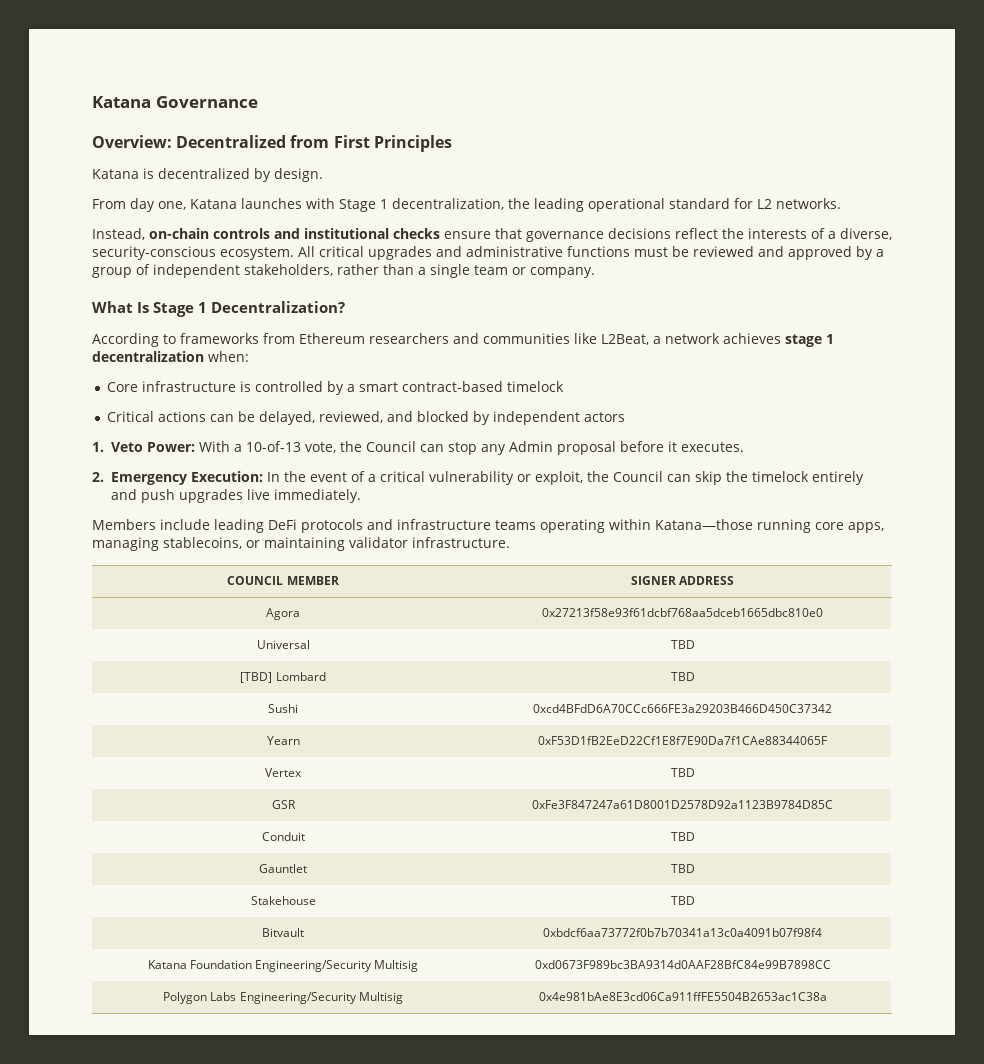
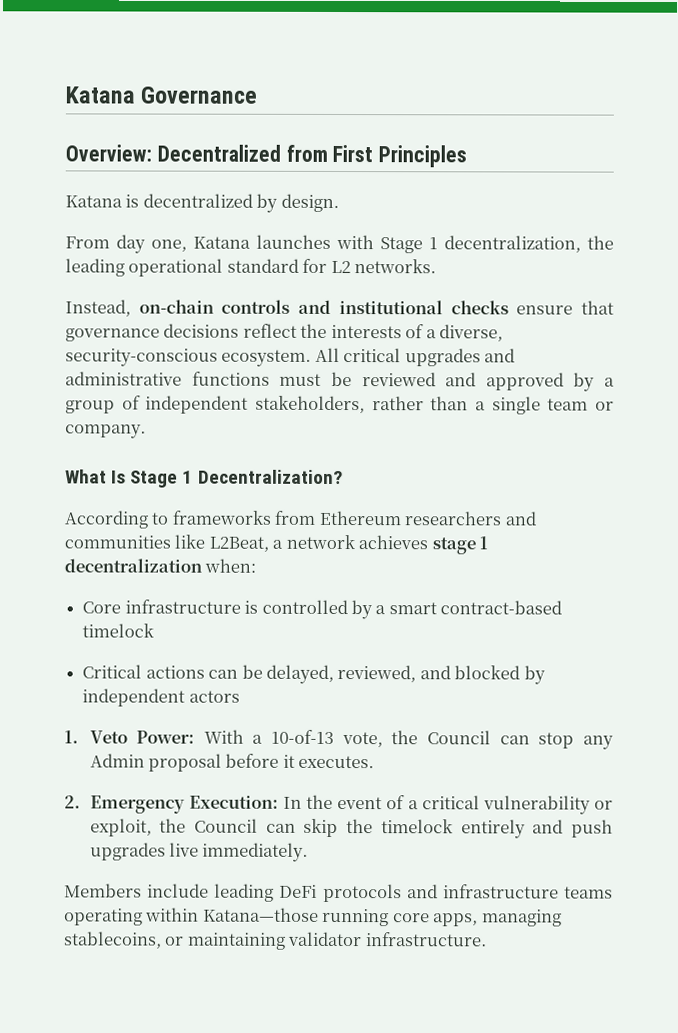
[227,576,339,585] [630,576,735,585] [266,608,300,620] [542,608,823,617] [256,640,310,649] [670,640,695,649] [240,672,326,683] [670,672,695,681] [268,704,298,713] [533,704,832,713] [266,736,300,745] [538,736,827,745] [265,768,302,777] [670,768,695,777] [271,800,296,809] [532,800,833,809] [261,832,305,841] [670,832,695,841] [259,864,307,873] [670,864,695,873] [250,896,316,905] [670,896,695,905] [262,928,304,937] [543,928,822,937] [147,960,419,972] [534,960,831,969] [163,992,403,1004] [538,992,827,1001] // COUNCIL MEMBER | SIGNER ADDRESS // Agora | 0x27213f58e93f61dcbf768aa5dceb1665dbc810e0 // Universal | TBD // [TBD] Lombard | TBD // Sushi | 0xcd4BFdD6A70CCc666FE3a29203B466D450C37342 // Yearn | 0xF53D1fB2EeD22Cf1E8f7E90Da7f1CAe88344065F // Vertex | TBD // GSR | 0xFe3F847247a61D8001D2578D92a1123B9784D85C // Conduit | TBD // Gauntlet | TBD // Stakehouse | TBD // Bitvault | 0xbdcf6aa73772f0b7b70341a13c0a4091b07f98f4 // Katana Foundation Engineering/Security Multisig | 0xd0673F989bc3BA9314d0AAF28BfC84e99B7898CC // Polygon Labs Engineering/Security Multisig | 0x4e981bAe8E3cd06Ca911ffFE5504B2653ac1C38a -> (487, 939) none

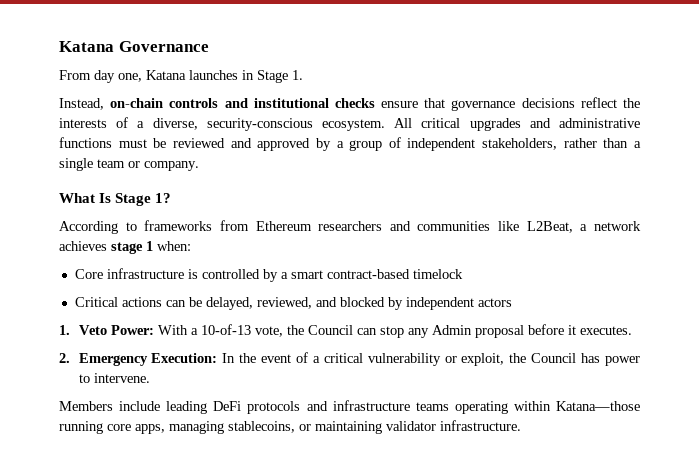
[65,144,468,168] [65,193,339,213] // Overview: Decentralized from First Principles // Katana is decentralized by design. -> (209, 46) none
[336,234,614,254] [65,258,437,277] with Stage 1 decentralization, the leading operational standard for L2 networks. -> [242,70,303,83] in Stage 1.
[182,469,343,485] 1 Decentralization? -> [155,193,172,203] 1?
[64,558,202,573] decentralization -> (153, 246) none
[265,818,613,839] [89,842,309,862] can skip the timelock entirely and push upgrades live immediately. -> [581,353,641,366] [78,373,150,383] has power to intervene.

